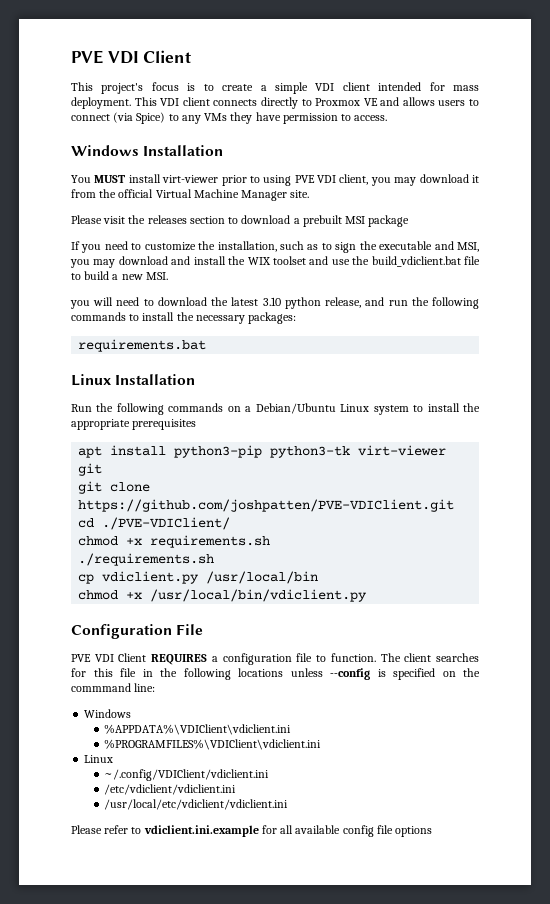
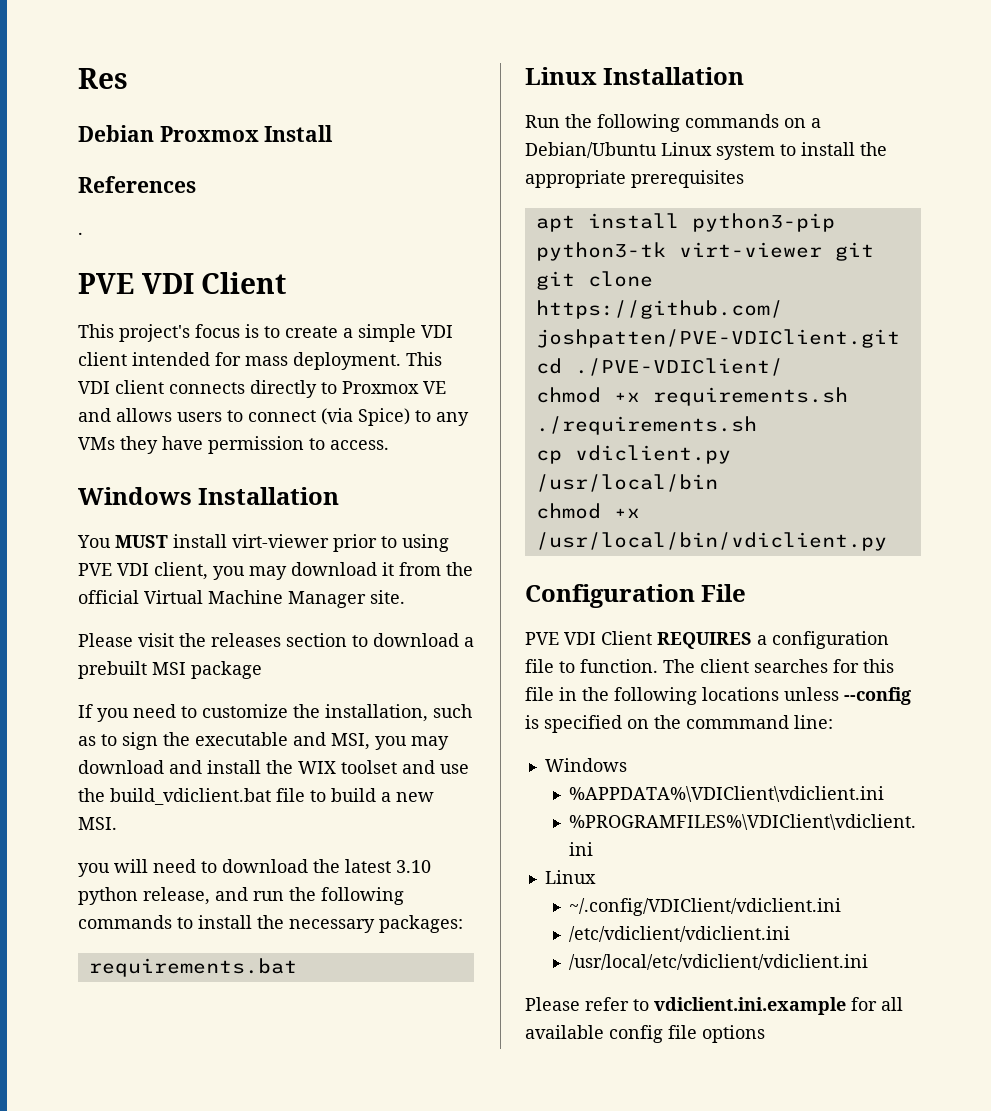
(71, 57) none -> [78,68,128,89] [78,125,334,142] [78,176,196,193] [78,232,83,235] Res // Debian Proxmox Install // References // . //

